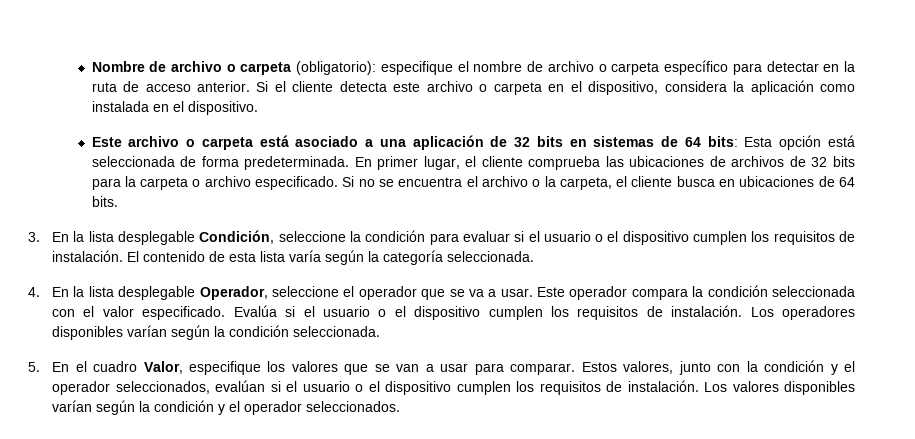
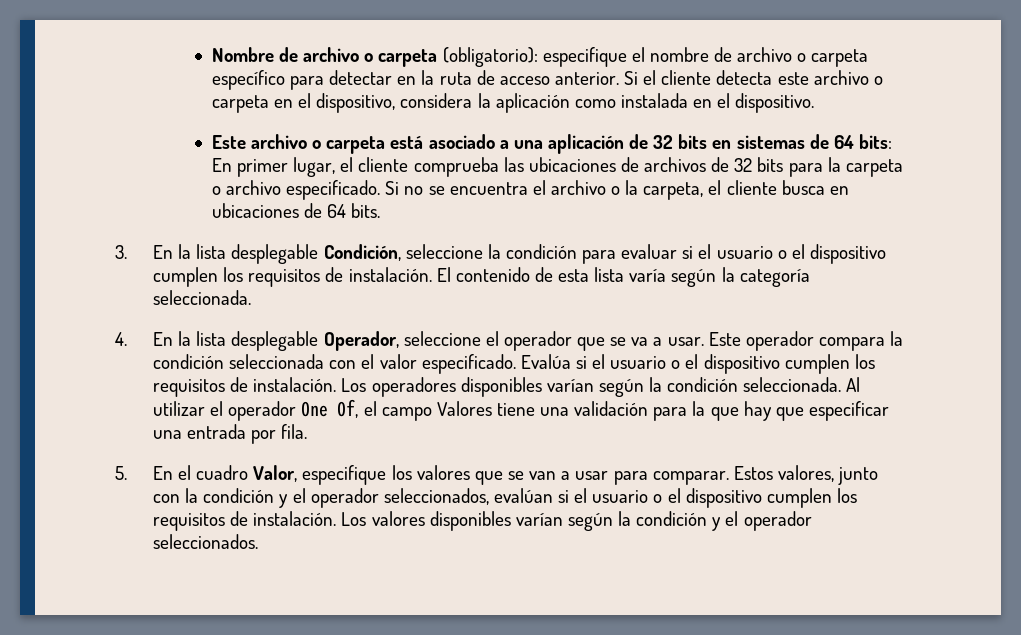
[744,135,855,150] [91,156,350,170] Esta opción está seleccionada de forma predeterminada. -> (892, 141) none
(381, 331) none -> [846,377,861,392] [152,399,889,421] [152,424,308,444] Al utilizar el operador One Of, el campo Valores tiene una validación para la que hay que especificar una entrada por fila.

